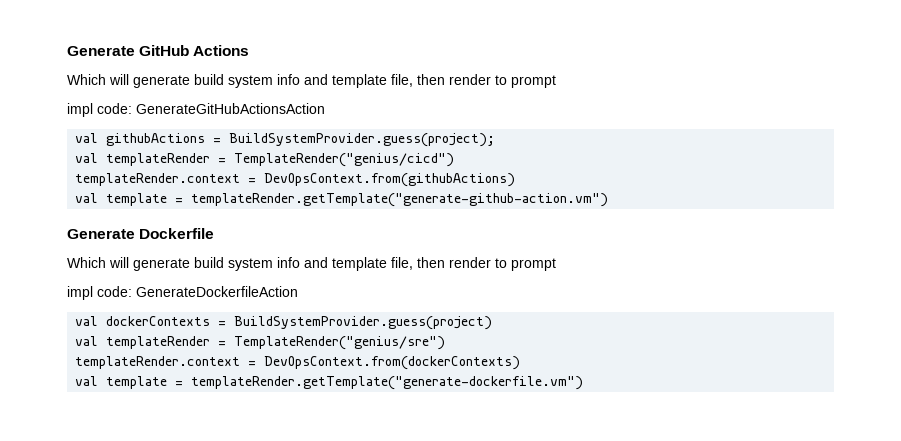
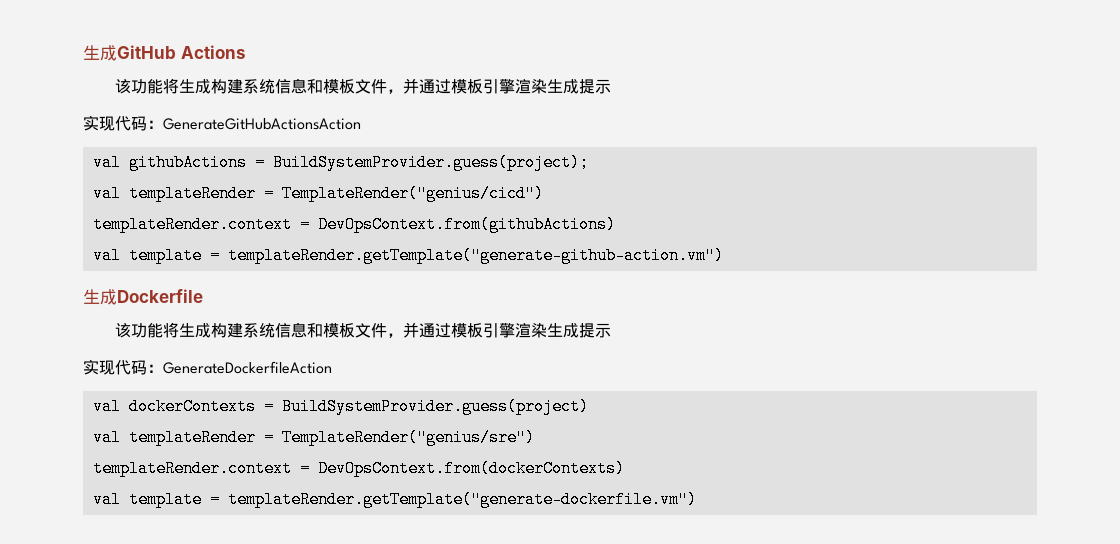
[67,46,135,56] Generate -> [83,45,117,61] 生成
[67,74,556,88] [67,103,132,117] Which will generate build system info and template file, then render to prompt // impl code: -> [115,78,612,94] [83,115,163,131] 该功能将生成构建系统信息和模板文件，并通过模板引擎渲染生成提示 // 实现代码：
[67,229,135,239] Generate -> [83,289,117,305] 生成
[67,257,556,271] [67,286,132,300] Which will generate build system info and template file, then render to prompt // impl code: -> [115,322,612,338] [83,359,163,375] 该功能将生成构建系统信息和模板文件，并通过模板引擎渲染生成提示 // 实现代码：

